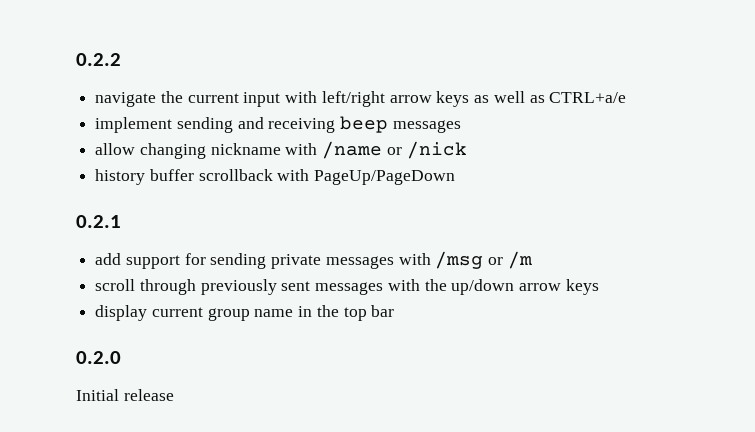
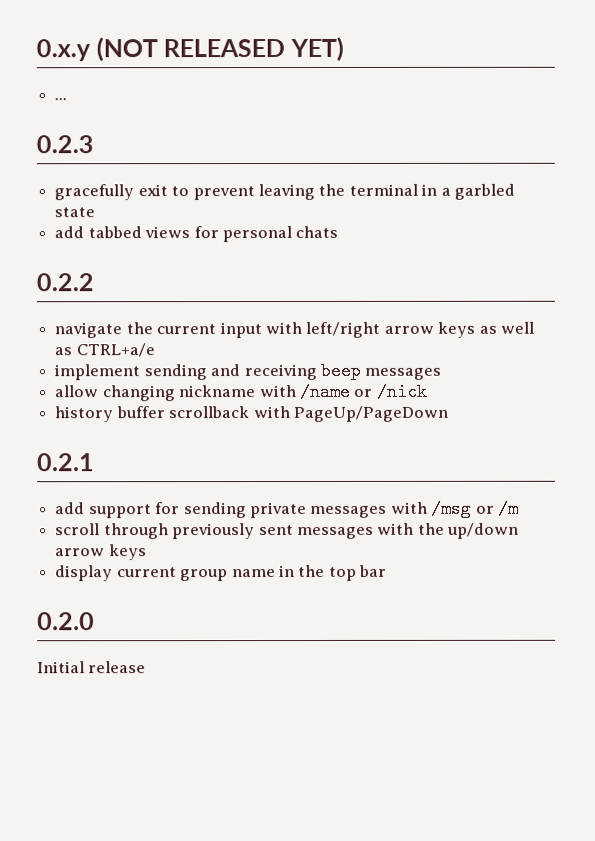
(76, 59) none -> [36,36,344,62] [54,97,68,101] [36,135,94,154] [54,183,516,201] [54,207,96,218] [54,225,339,243] 0.x.y (NOT RELEASED YET) // ... // 0.2.3 // gracefully exit to prevent leaving the terminal in a garbled state // add tabbed views for personal chats //

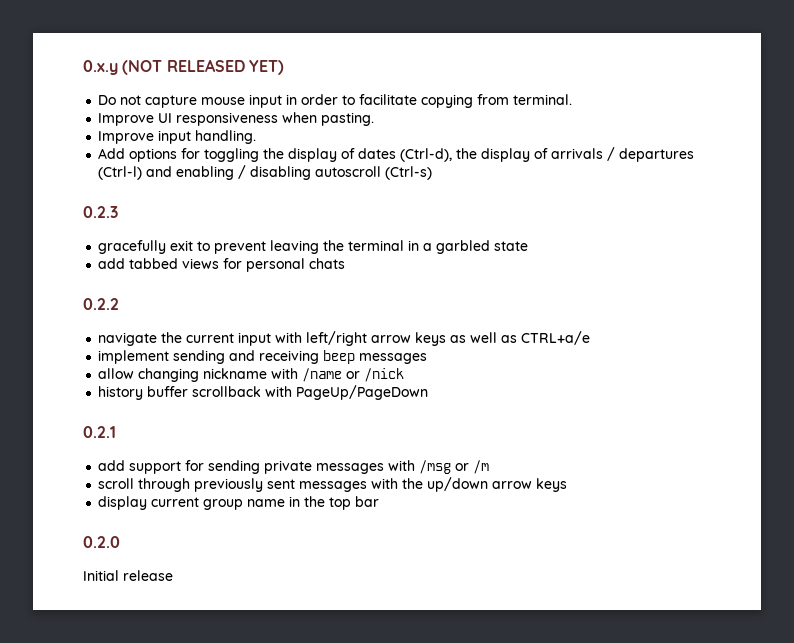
[54,97,68,101] ... -> [98,94,573,108] [98,112,375,126] [98,130,257,144] [98,147,695,162] [98,165,433,180] Do not capture mouse input in order to facilitate copying from terminal. // Improve UI responsiveness when pasting. // Improve input handling. // Add options for toggling the display of dates (Ctrl-d), the display of arrivals / departures (Ctrl-l) and enabling / disabling autoscroll (Ctrl-s)

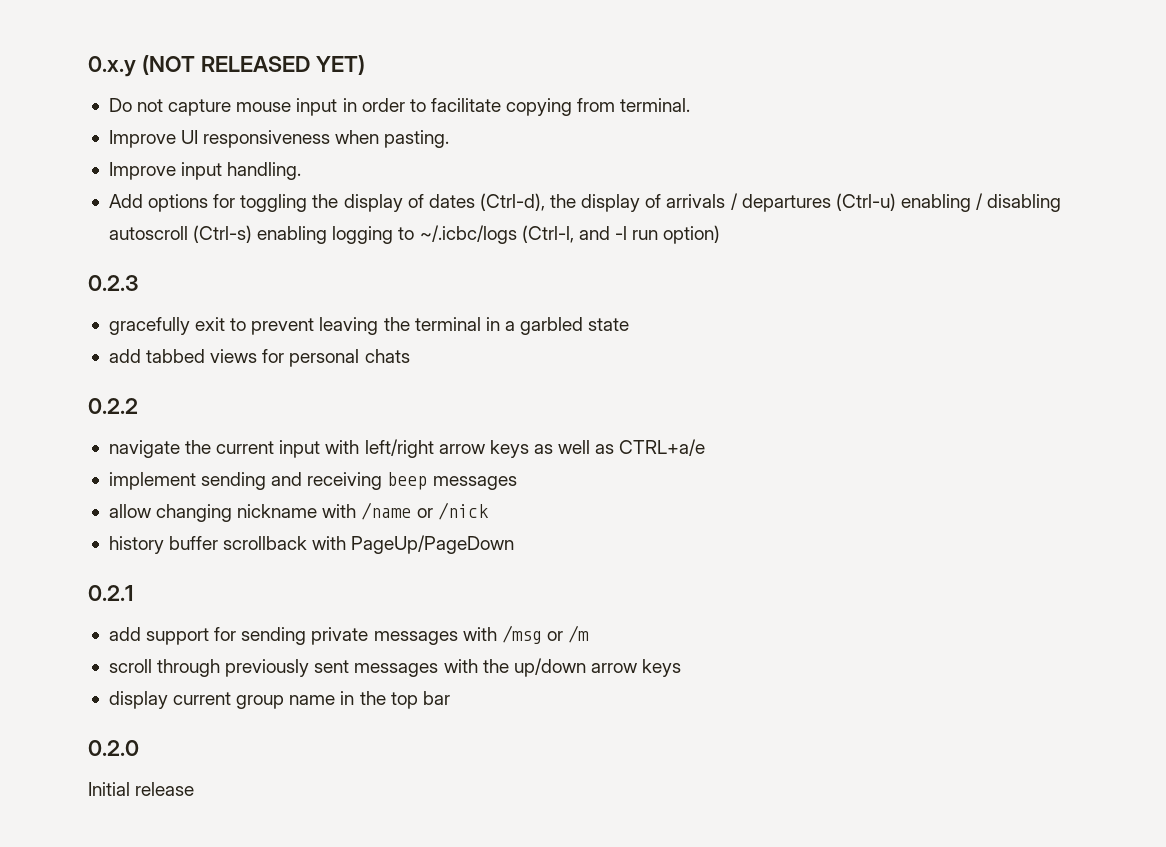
[98,166,173,180] (Ctrl-l) and -> [835,193,896,211] (Ctrl-u)
(433, 173) none -> [257,225,721,244] enabling logging to ~/.icbc/logs (Ctrl-l, and -l run option)

